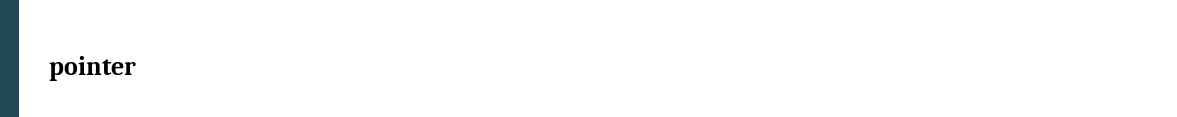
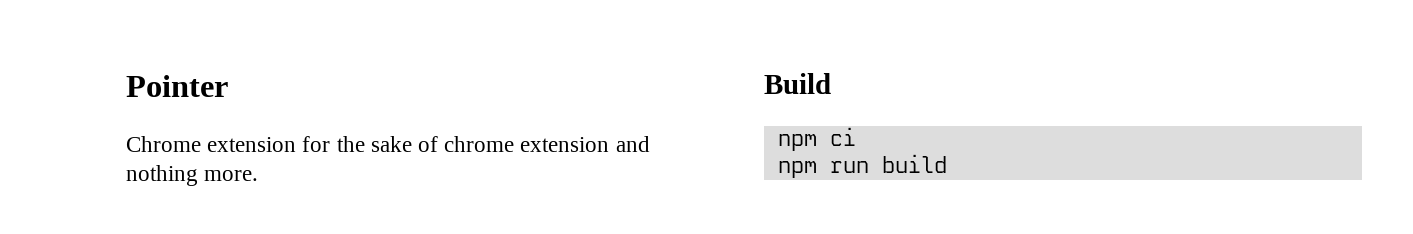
[49,56,136,81] pointer -> [126,75,228,97] [126,136,650,152] [126,165,259,186] [764,73,831,94] [777,127,856,151] [777,154,947,178] Pointer // Chrome extension for the sake of chrome extension and nothing more. // Build // npm ci // npm run build

